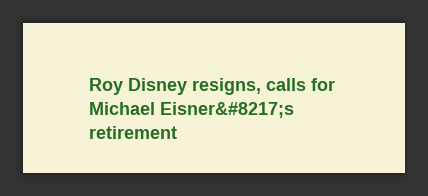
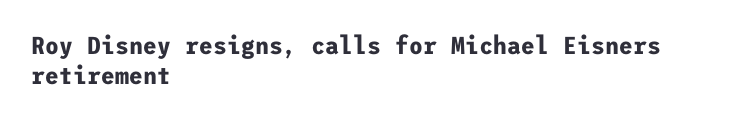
[160,102,294,118] Eisner&#8217;s -> [563,34,661,55] Eisners

